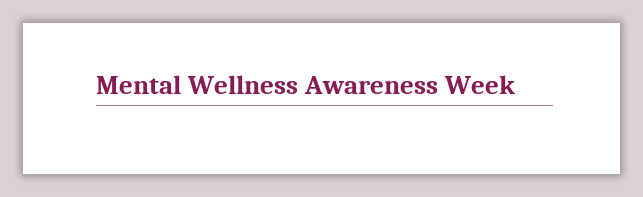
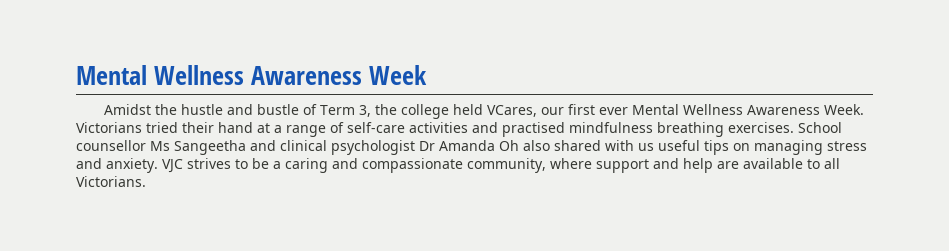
(517, 84) none -> [104,104,865,119] [76,122,842,137] [76,140,867,155] [76,158,840,173] [76,176,146,187] // Amidst the hustle and bustle of Term 3, the college held VCares, our first ever Mental Wellness Awareness Week. Victorians tried their hand at a range of self-care activities and practised mindfulness breathing exercises. School counsellor Ms Sangeetha and clinical psychologist Dr Amanda Oh also shared with us useful tips on managing stress and anxiety. VJC strives to be a caring and compassionate community, where support and help are available to all Victorians.

